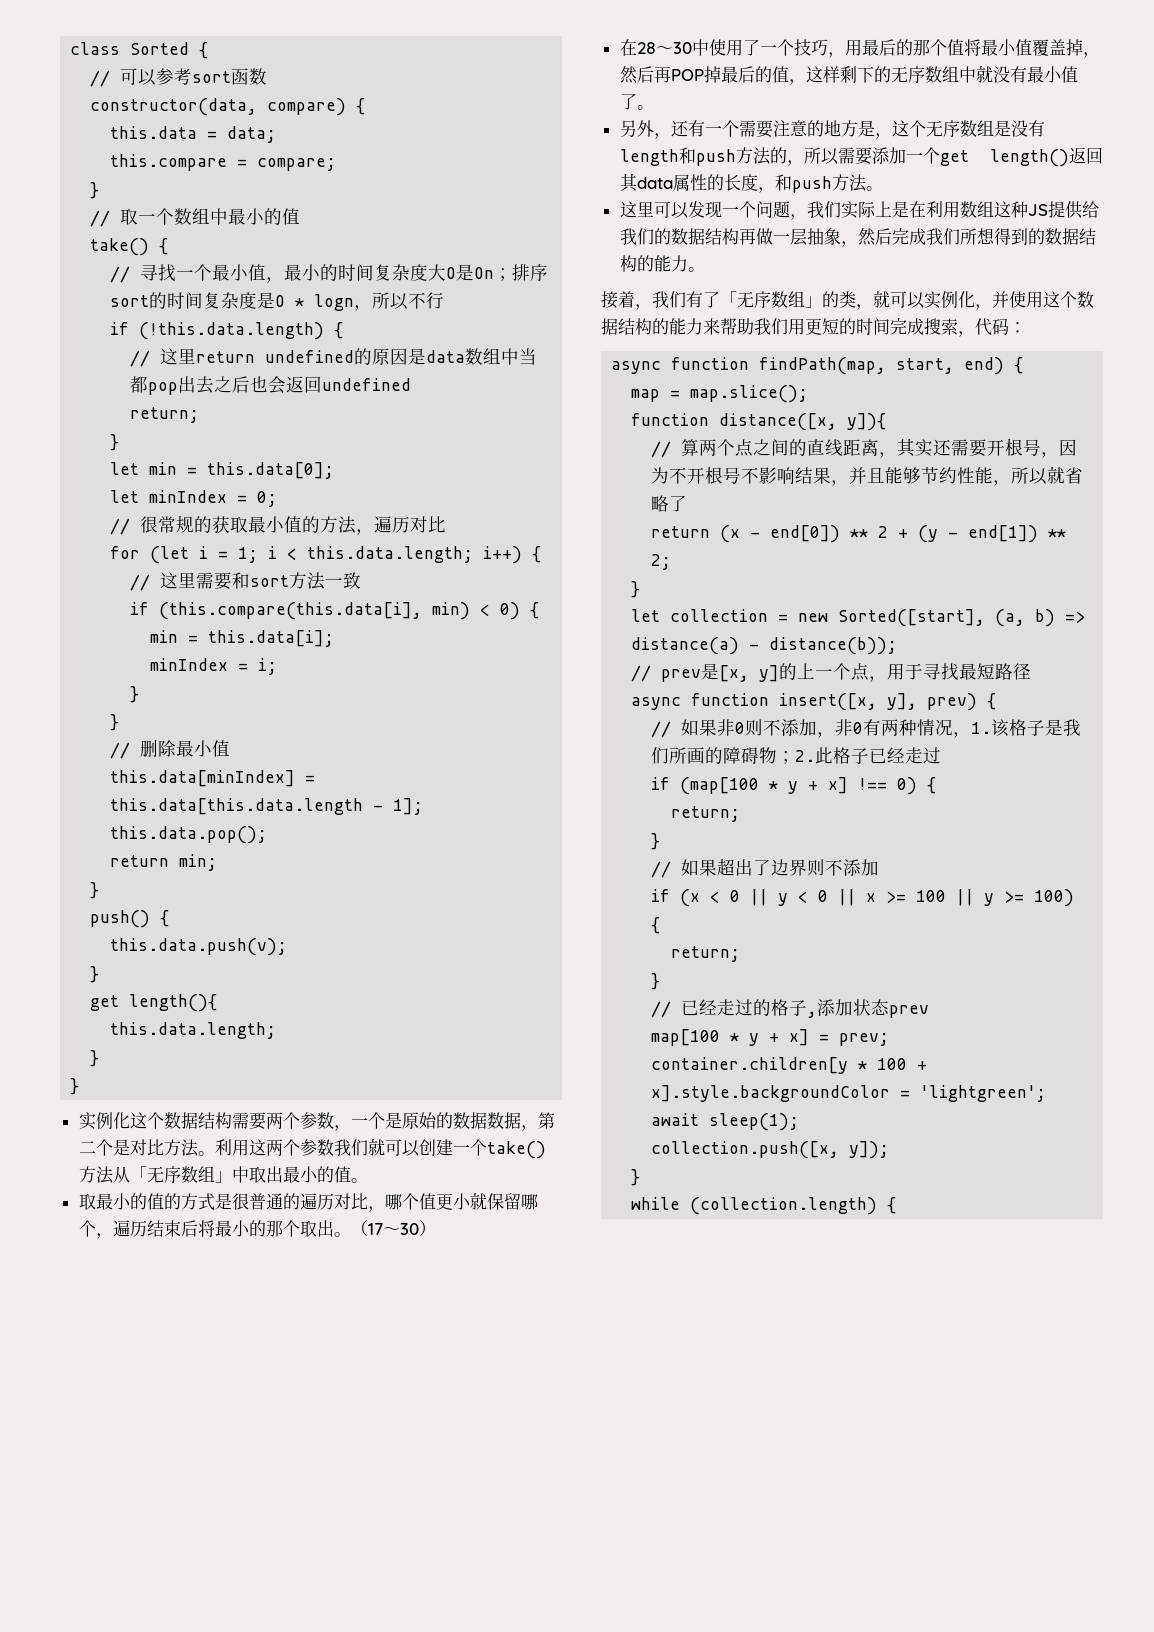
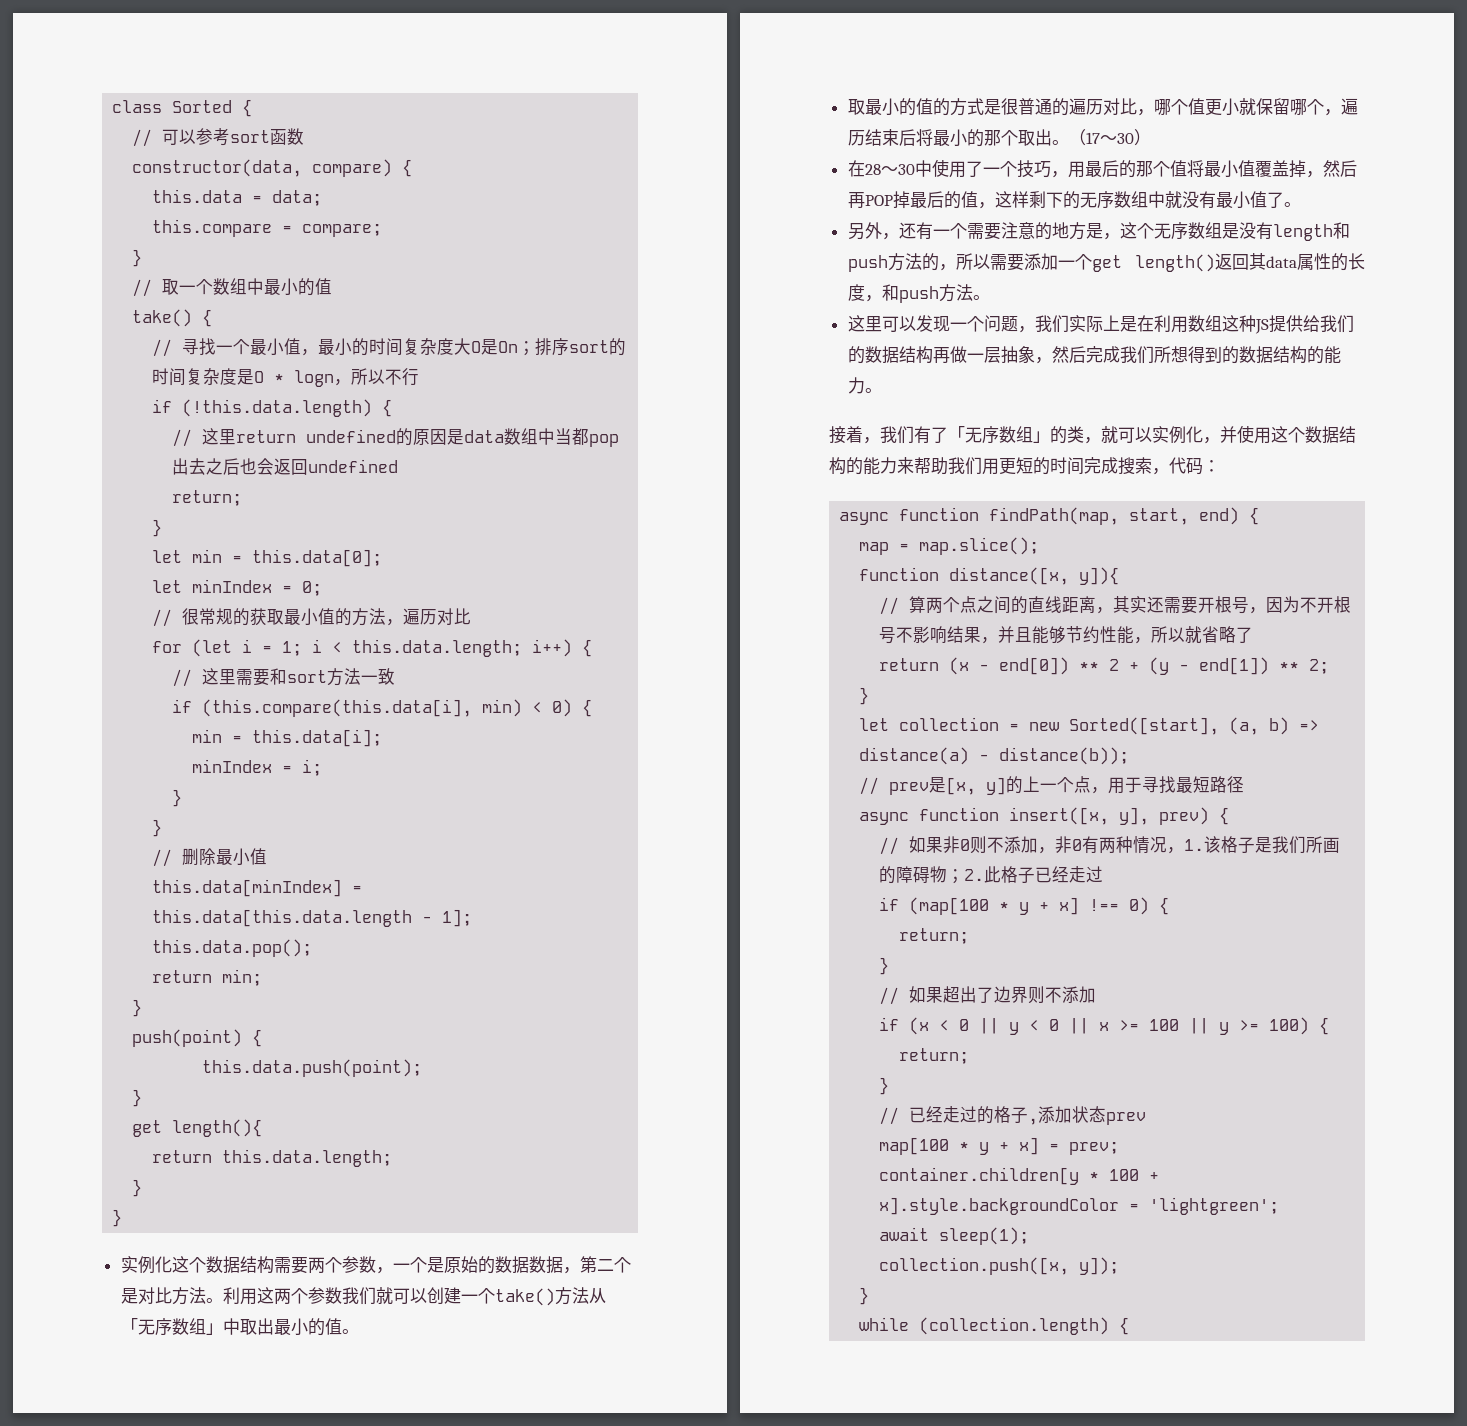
[90,910,170,928] [110,938,288,956] push() { // this.data.push(v); -> [132,1029,263,1047] [202,1059,423,1077] push(point) { // this.data.push(point);
(218, 1003) none -> [152,1150,213,1163] return

